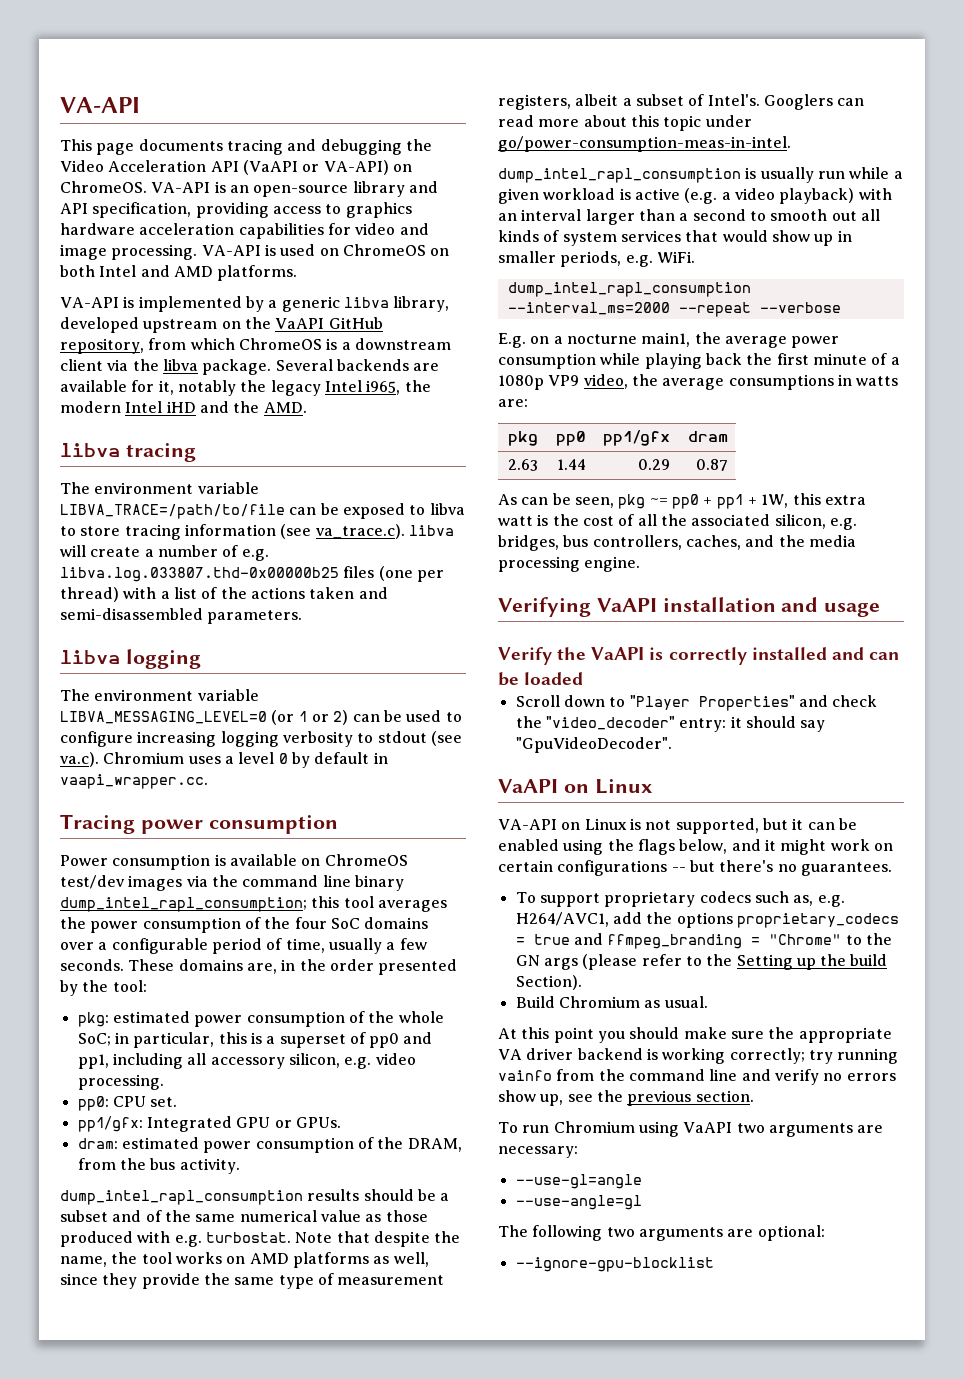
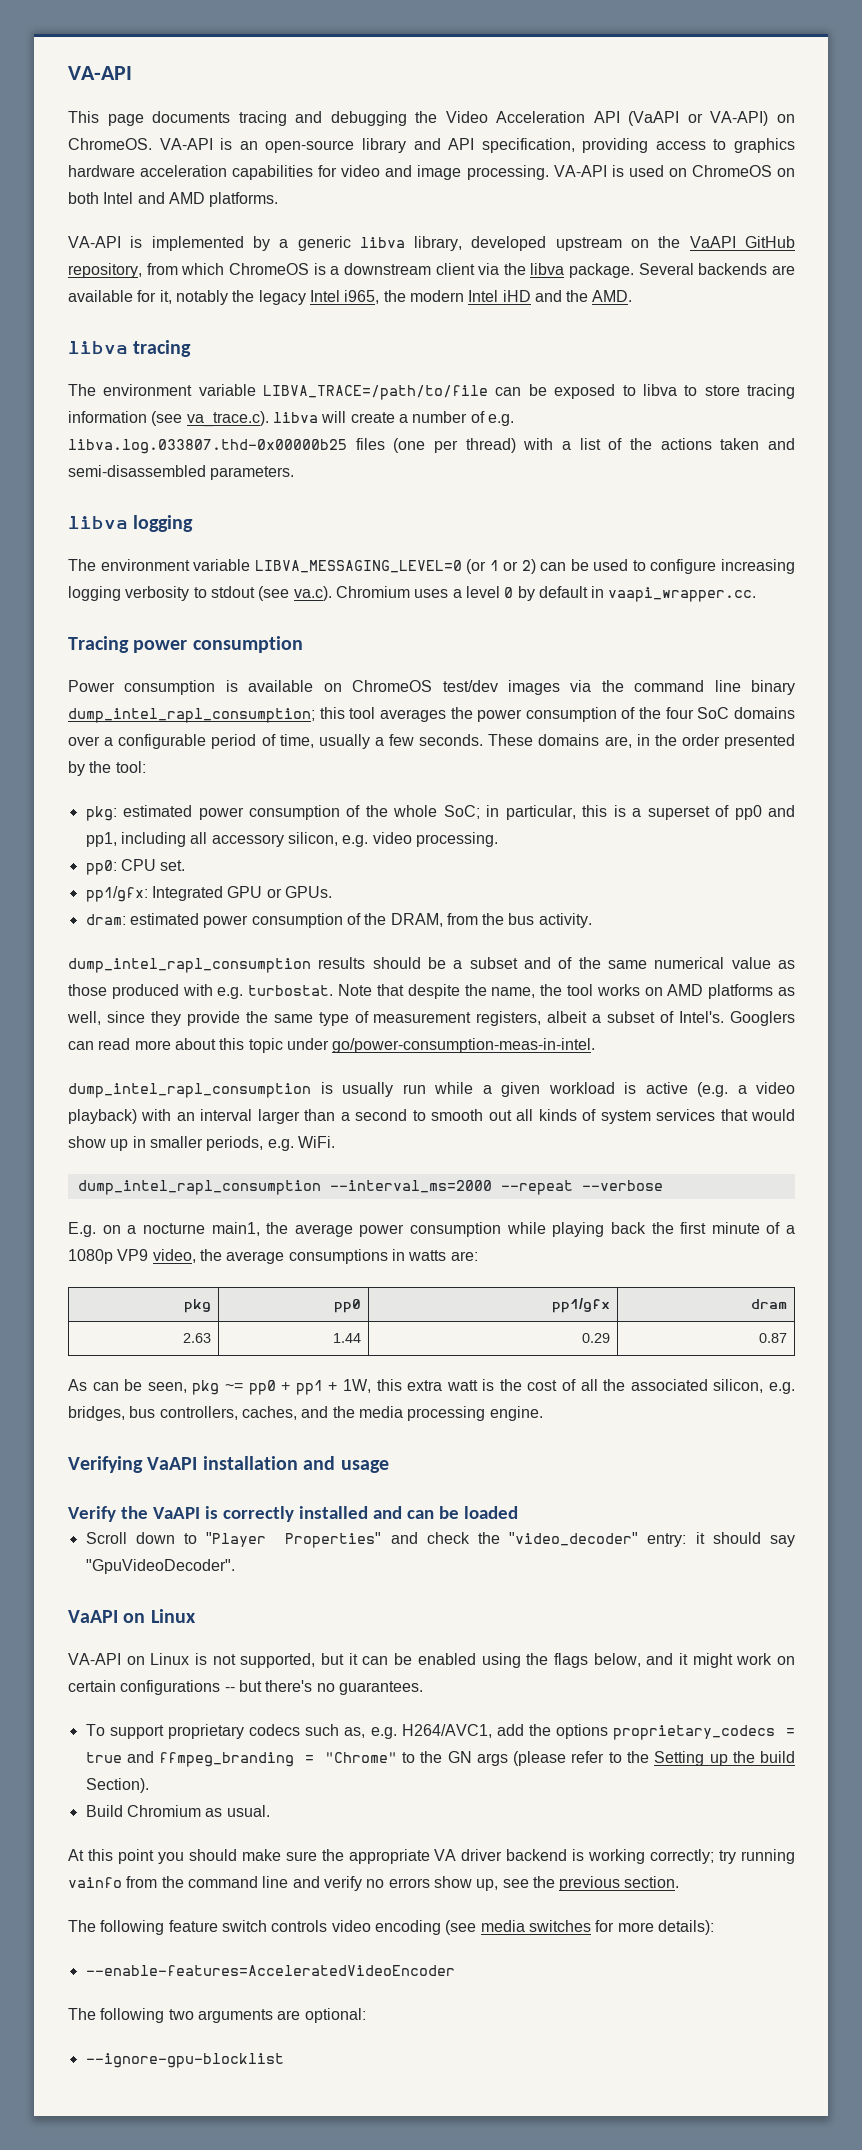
[498,1121,884,1137] [498,1146,578,1158] [515,1174,642,1189] [515,1195,642,1210] To run Chromium using VaAPI two arguments are necessary: // --use-gl=angle // --use-angle=gl -> [68,1920,714,1935] [85,1965,455,1976] The following feature switch controls video encoding (see media switches for more details): // --enable-features=AcceleratedVideoEncoder

